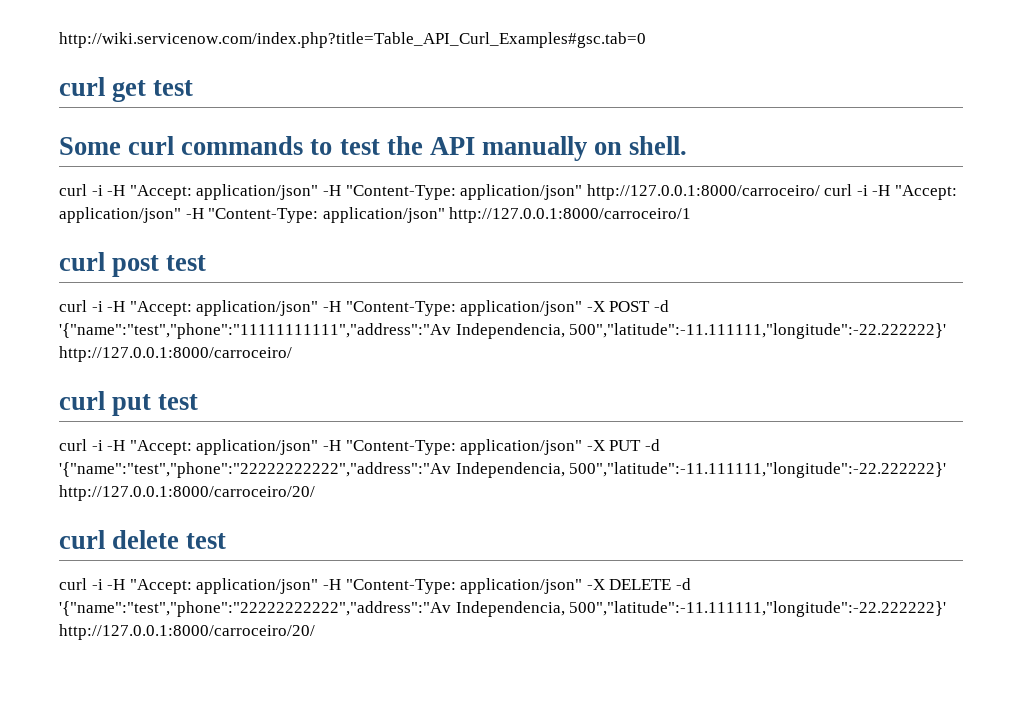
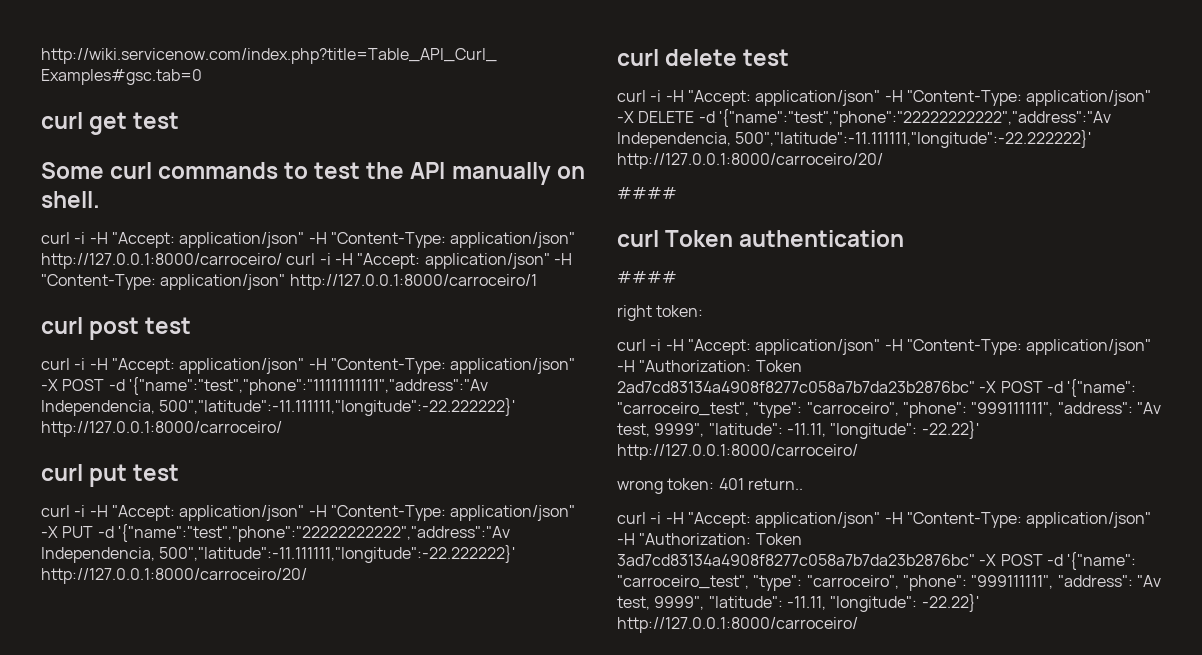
(315, 632) none -> [617,187,677,199] [617,230,905,247] [617,271,677,283] [617,305,704,321] [617,339,1152,355] [617,360,802,372] [617,379,1137,397] [617,402,1161,418] [617,421,979,439] [617,444,858,460] [617,478,803,494] [617,512,1152,528] [617,533,802,545] [617,552,1137,570] [617,575,1161,591] [617,594,979,612] [617,617,858,633] // #### // curl Token authentication // #### // right token: // curl -i -H "Accept: application/json" -H "Content-Type: application/json" -H "Authorization: Token 2ad7cd83134a4908f8277c058a7b7da23b2876bc" -X POST -d '{"name": "carroceiro_test", "type": "carroceiro", "phone": "999111111", "address": "Av test, 9999", "latitude": -11.11, "longitude": -22.22}' http://127.0.0.1:8000/carroceiro/ // wrong token: 401 return.. // curl -i -H "Accept: application/json" -H "Content-Type: application/json" -H "Authorization: Token 3ad7cd83134a4908f8277c058a7b7da23b2876bc" -X POST -d '{"name": "carroceiro_test", "type": "carroceiro", "phone": "999111111", "address": "Av test, 9999", "latitude": -11.11, "longitude": -22.22}' http://127.0.0.1:8000/carroceiro/

